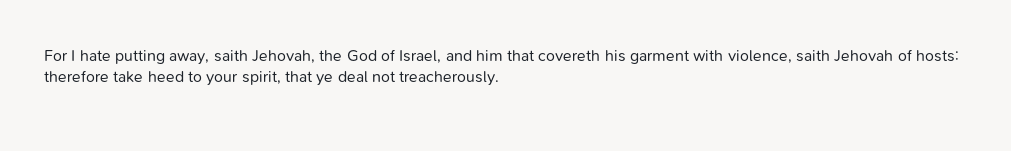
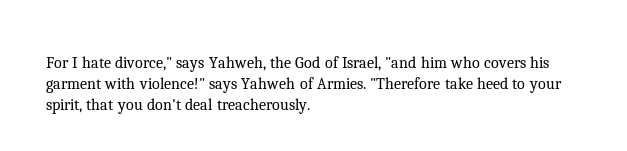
[114,49,960,65] [44,70,109,82] putting away, saith Jehovah, the God of Israel, and him that covereth his garment with violence, saith Jehovah of hosts: therefore -> [114,56,550,72] [46,77,441,93] divorce," says Yahweh, the God of Israel, "and him who covers his garment with violence!" says Yahweh of Armies. "Therefore
[316,71,396,86] ye deal not -> [116,98,214,114] you don't deal

